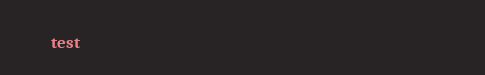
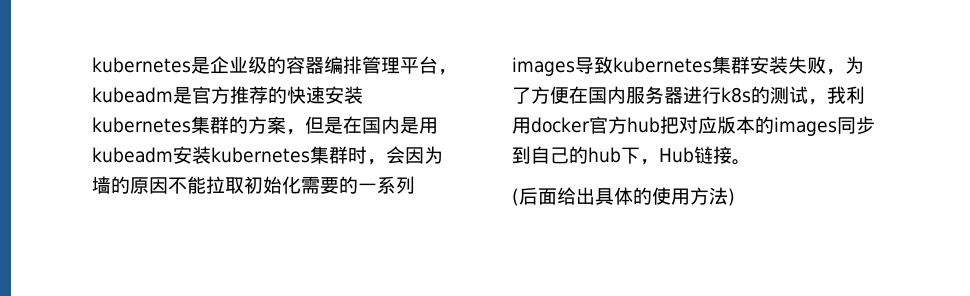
[51,38,81,48] test -> [92,56,457,75] [92,86,363,104] [92,116,438,135] [92,146,443,165] [92,176,415,194] [512,56,864,76] [512,86,865,105] [512,116,875,136] [512,146,751,165] [512,187,735,206] kubernetes是企业级的容器编排管理平台，kubeadm是官方推荐的快速安装kubernetes集群的方案，但是在国内是用kubeadm安装kubernetes集群时，会因为墙的原因不能拉取初始化需要的一系列images导致kubernetes集群安装失败，为了方便在国内服务器进行k8s的测试，我利用docker官方hub把对应版本的images同步到自己的hub下，Hub链接。 // (后面给出具体的使用方法)

